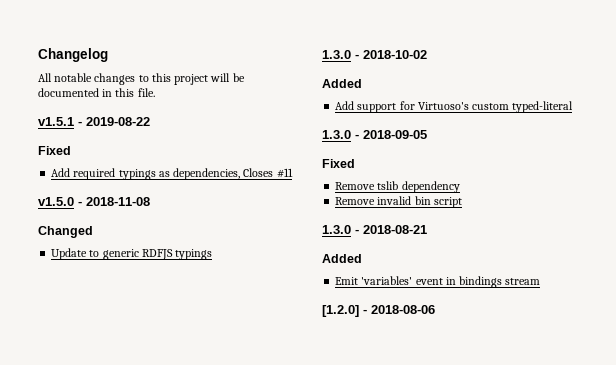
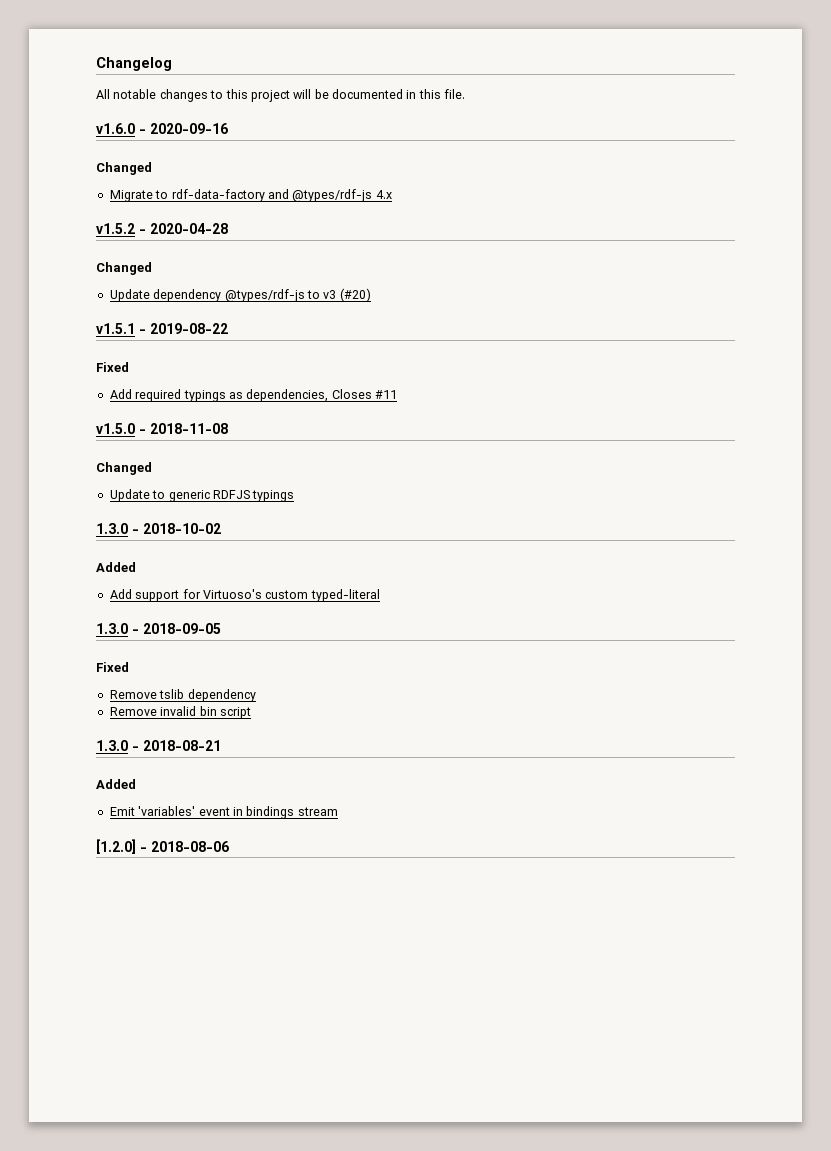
(155, 92) none -> [96,123,228,134] [96,162,152,175] [109,189,392,202] [96,223,228,234] [96,262,152,275] [109,288,371,302] // v1.6.0 - 2020-09-16 // Changed // Migrate to rdf-data-factory and @types/rdf-js 4.x // v1.5.2 - 2020-04-28 // Changed // Update dependency @types/rdf-js to v3 (#20)

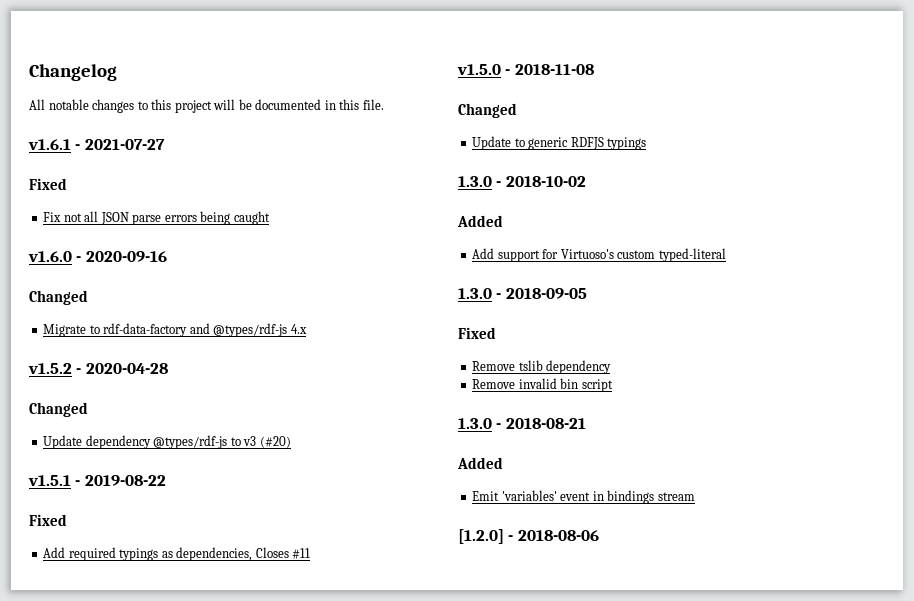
(466, 94) none -> [28,139,165,150] [29,178,67,190] [43,211,270,225] // v1.6.1 - 2021-07-27 // Fixed // Fix not all JSON parse errors being caught

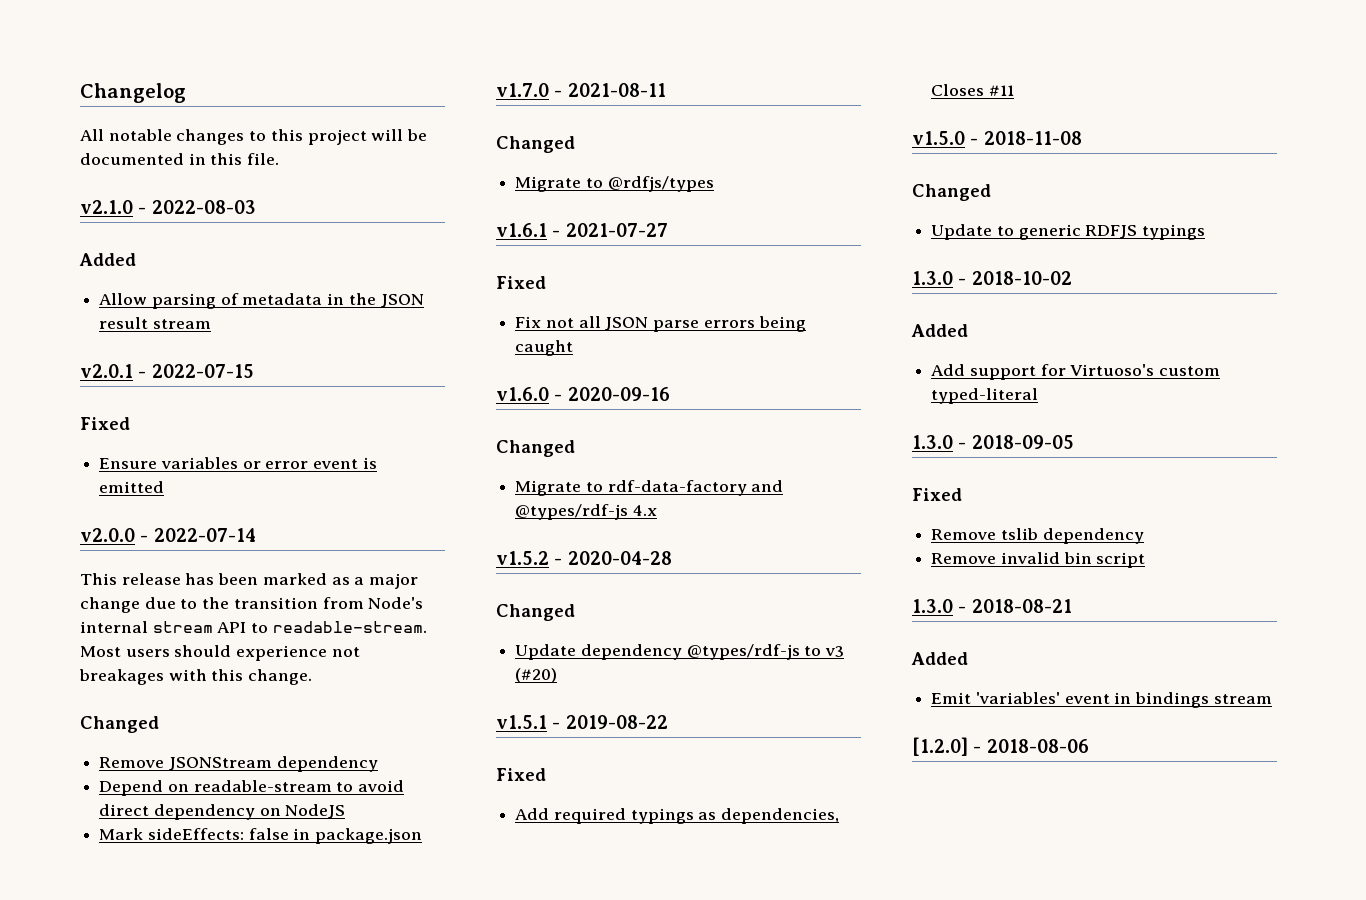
(384, 104) none -> [80,200,256,214] [79,253,136,266] [99,293,424,309] [99,317,211,329] [80,364,254,378] [80,417,130,430] [99,457,377,469] [99,481,165,493] [80,528,256,542] [80,573,419,589] [80,597,424,613] [80,621,427,633] [80,645,360,661] [79,669,313,685] [80,716,159,733] [99,756,378,772] [99,780,405,796] [99,804,346,820] [99,828,423,844] [496,83,666,97] [496,136,575,153] [515,176,714,192] // v2.1.0 - 2022-08-03 // Added // Allow parsing of metadata in the JSON result stream // v2.0.1 - 2022-07-15 // Fixed // Ensure variables or error event is emitted // v2.0.0 - 2022-07-14 // This release has been marked as a major change due to the transition from Node's internal stream API to readable-stream. Most users should experience not breakages with this change. // Changed // Remove JSONStream dependency // Depend on readable-stream to avoid direct dependency on NodeJS // Mark sideEffects: false in package.json // v1.7.0 - 2021-08-11 // Changed // Migrate to @rdfjs/types

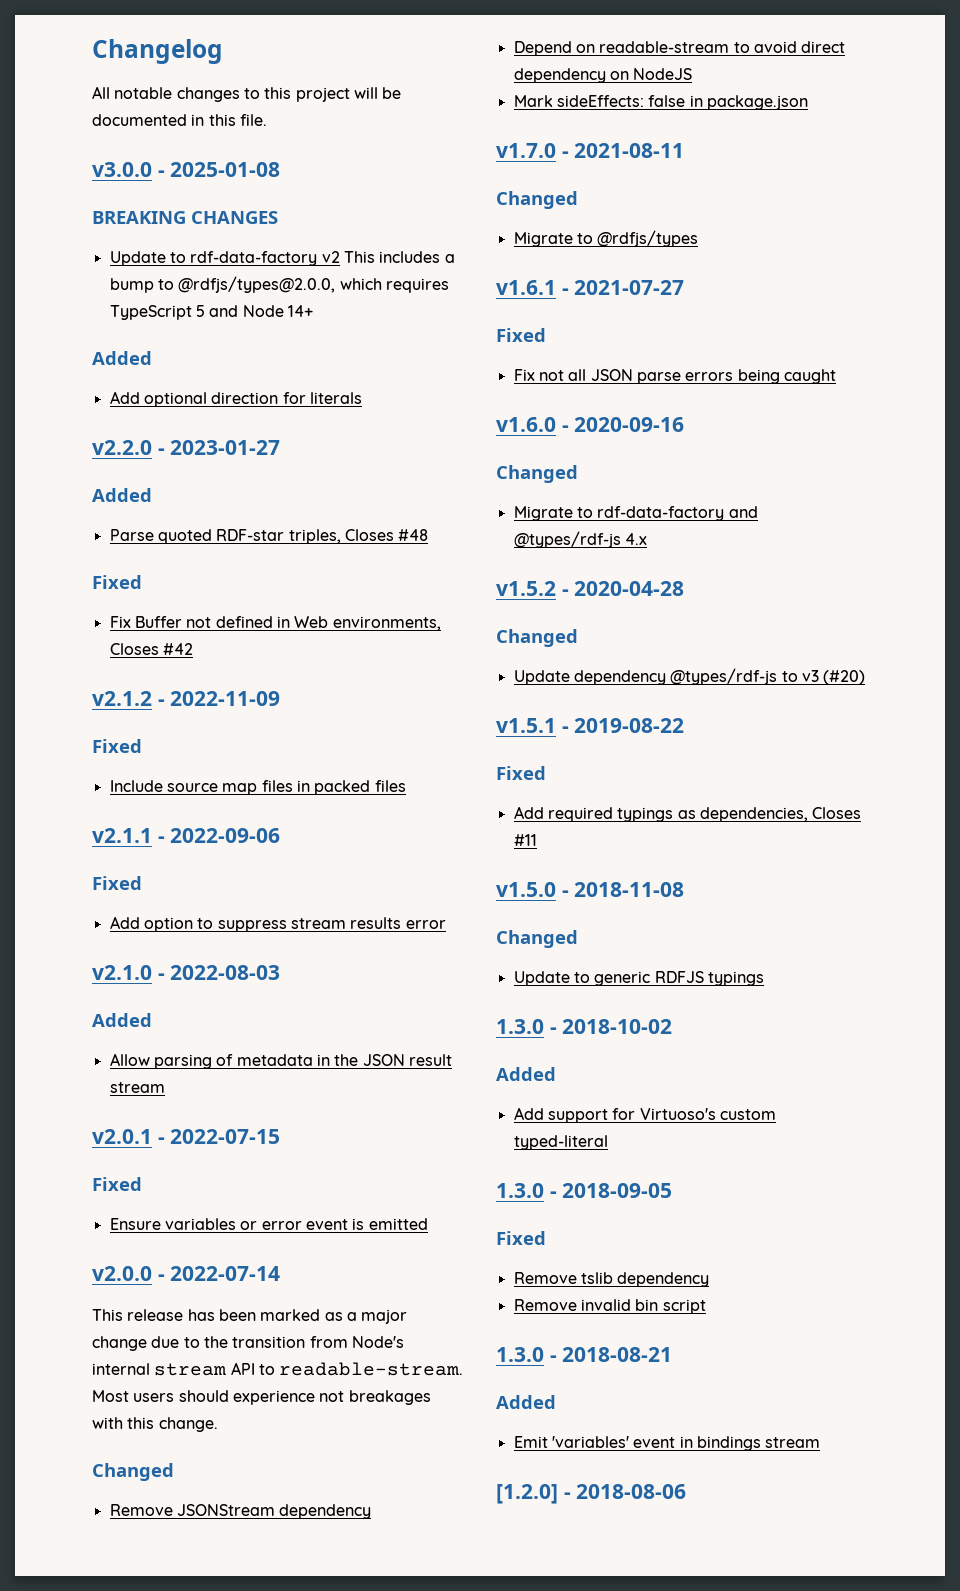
(280, 159) none -> [92,162,281,177] [92,211,278,224] [109,251,455,266] [109,276,449,293] [109,305,313,320] [92,351,152,365] [109,391,362,407] [92,440,281,455] [92,488,152,502] [109,529,429,544] [92,575,142,589] [109,616,441,631] [109,643,193,655] [92,691,281,706] [92,739,142,753] [109,780,406,795] [92,828,281,843] [92,876,142,890] [109,916,446,932] // v3.0.0 - 2025-01-08 // BREAKING CHANGES // Update to rdf-data-factory v2 This includes a bump to @rdfjs/types@2.0.0, which requires TypeScript 5 and Node 14+ // Added // Add optional direction for literals // v2.2.0 - 2023-01-27 // Added // Parse quoted RDF-star triples, Closes #48 // Fixed // Fix Buffer not defined in Web environments, Closes #42 // v2.1.2 - 2022-11-09 // Fixed // Include source map files in packed files // v2.1.1 - 2022-09-06 // Fixed // Add option to suppress stream results error

